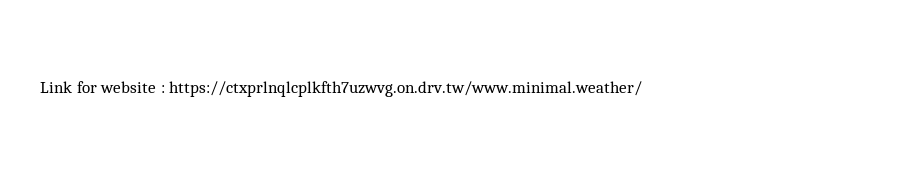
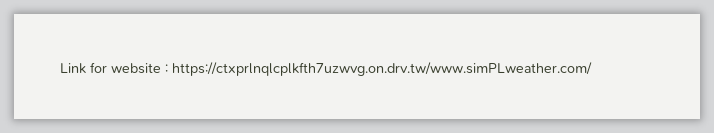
[169,81,643,97] https://ctxprlnqlcplkfth7uzwvg.on.drv.tw/www.minimal.weather/ -> [172,62,592,76] https://ctxprlnqlcplkfth7uzwvg.on.drv.tw/www.simPLweather.com/

